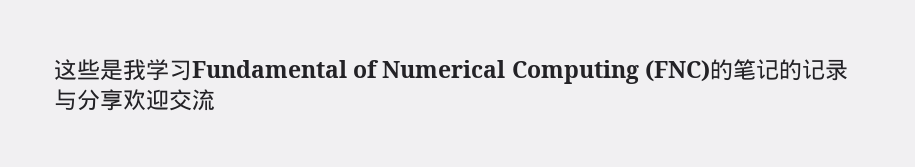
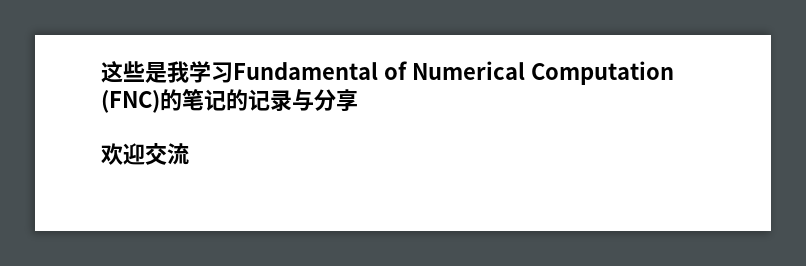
[511,60,639,84] Computing -> [530,61,674,85] Computation
(123, 100) none -> (358, 100) //

